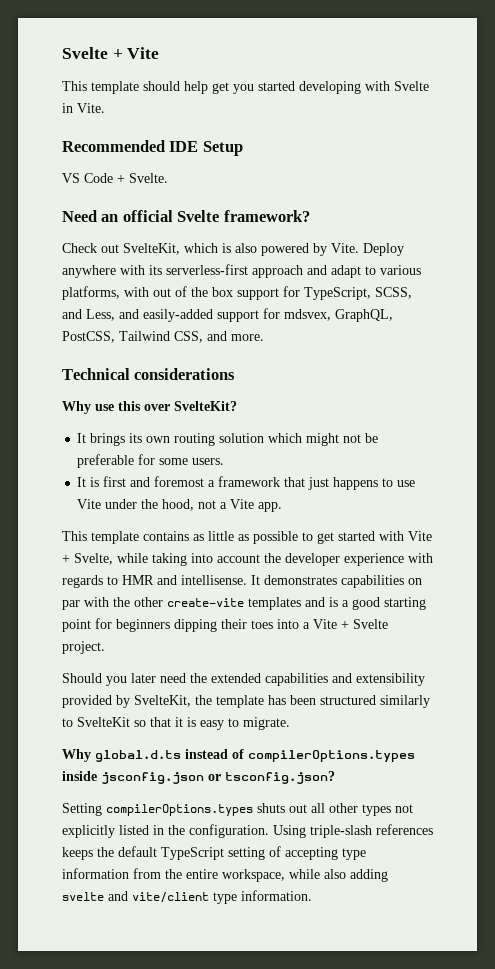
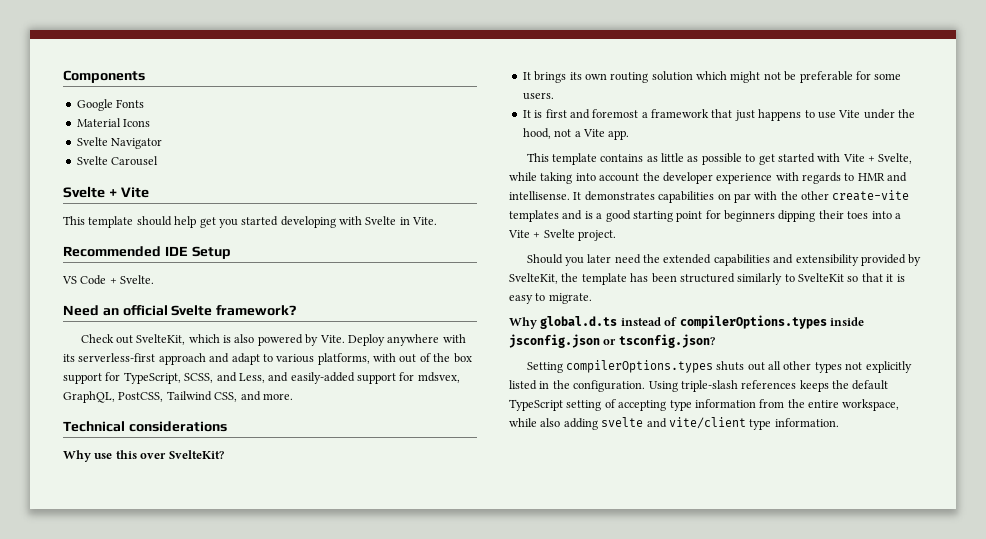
(62, 53) none -> [63,70,145,83] [76,99,145,111] [76,118,151,127] [76,137,163,149] [76,156,159,166] Components // Google Fonts // Material Icons // Svelte Navigator // Svelte Carousel //

